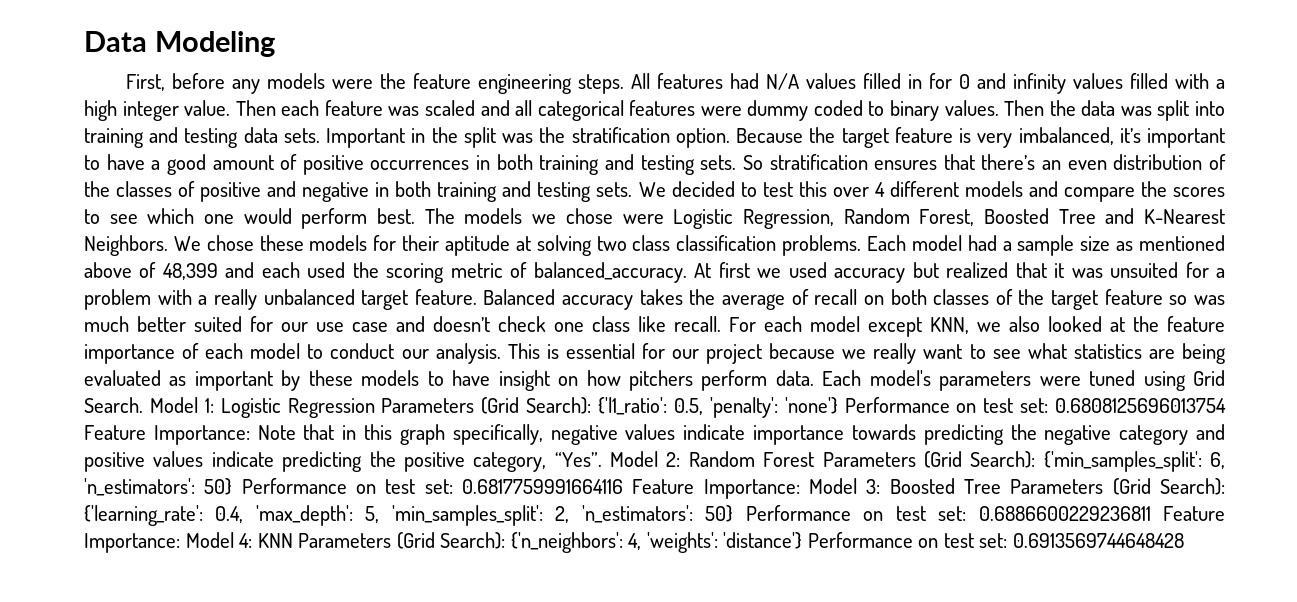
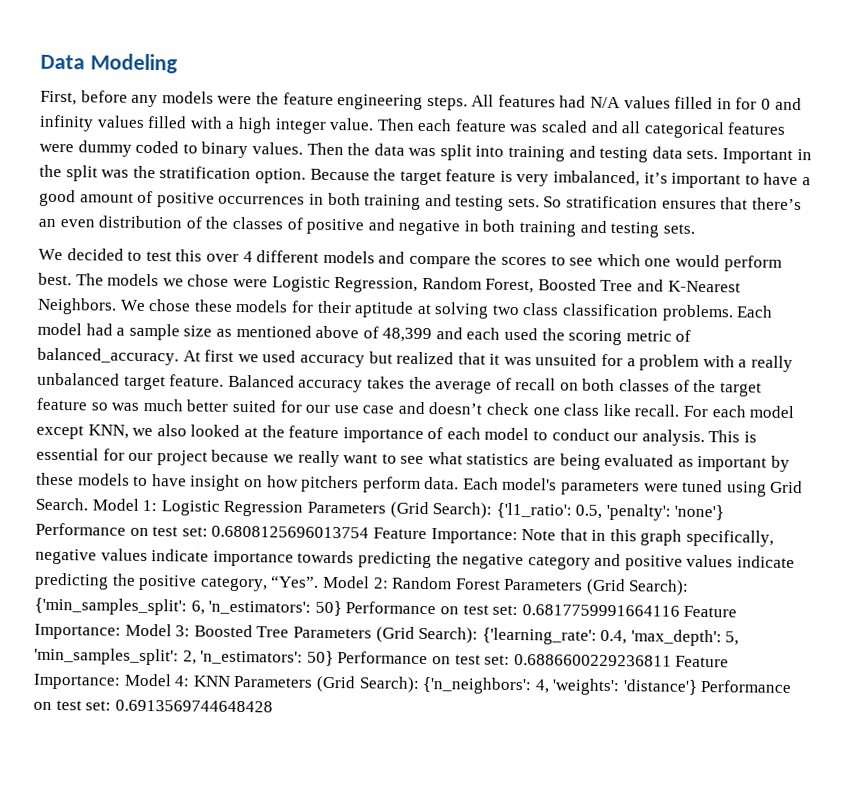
(633, 189) none -> (695, 228) //

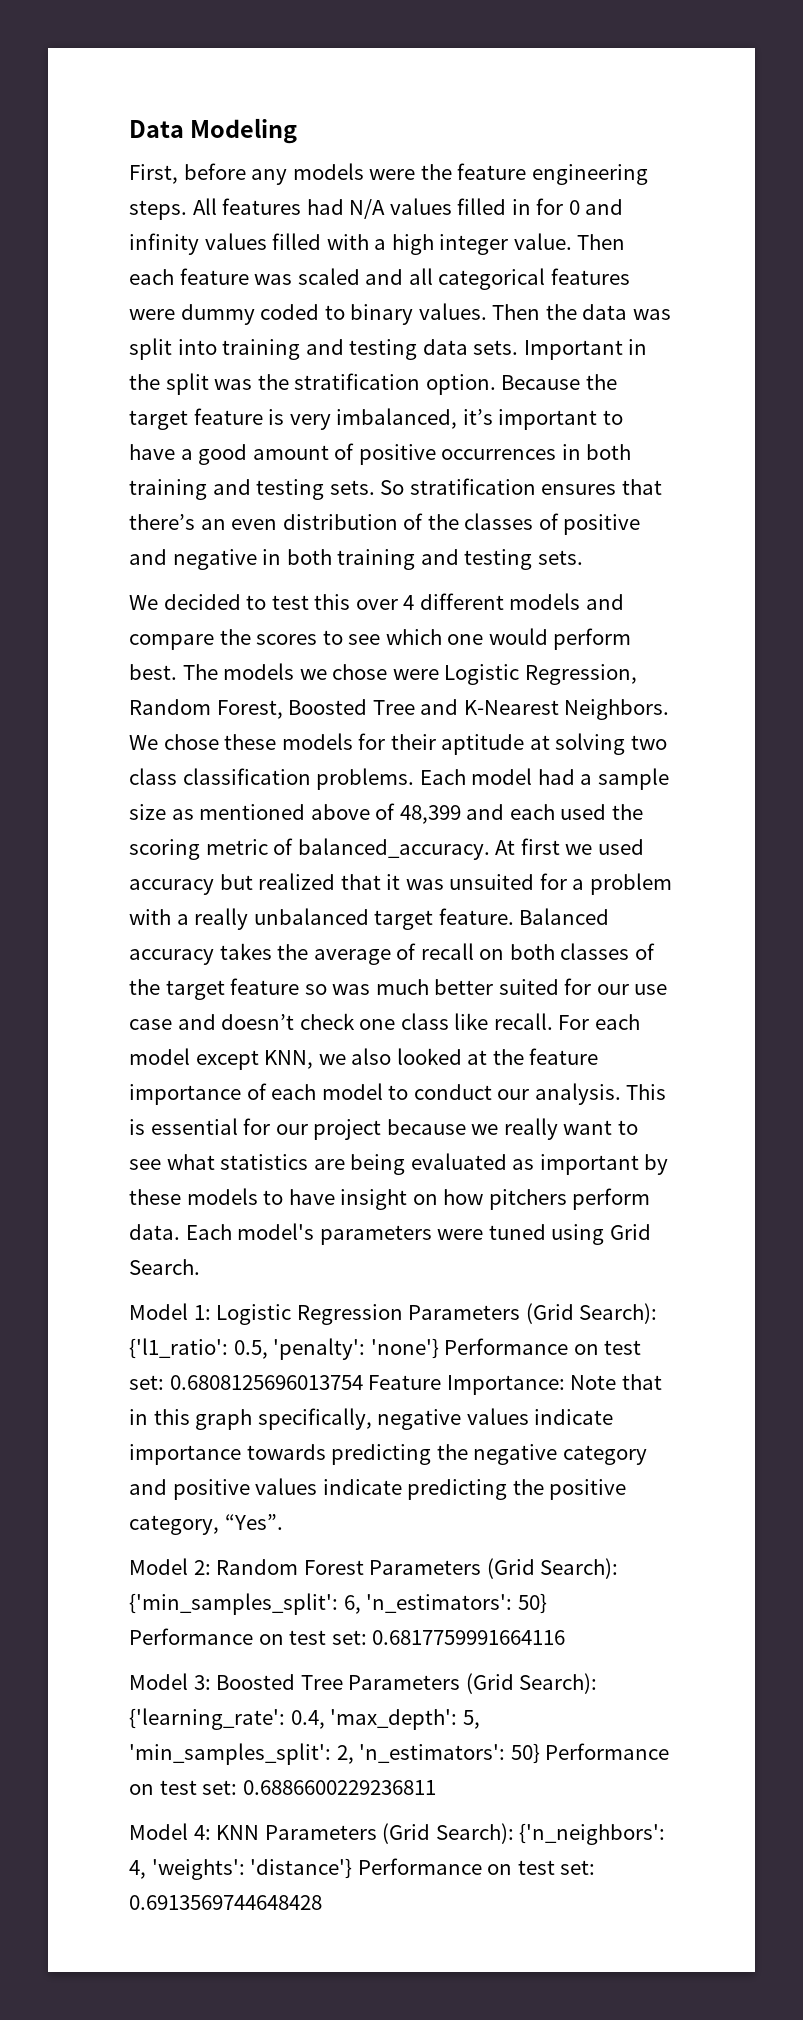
(88, 504) none -> (200, 1267) //
(320, 581) none -> (283, 1522) //
[683,605,738,618] [34,623,121,640] Feature Importance: -> (566, 1637) //
[675,655,730,668] [33,673,121,690] Feature Importance: -> (436, 1787) //

